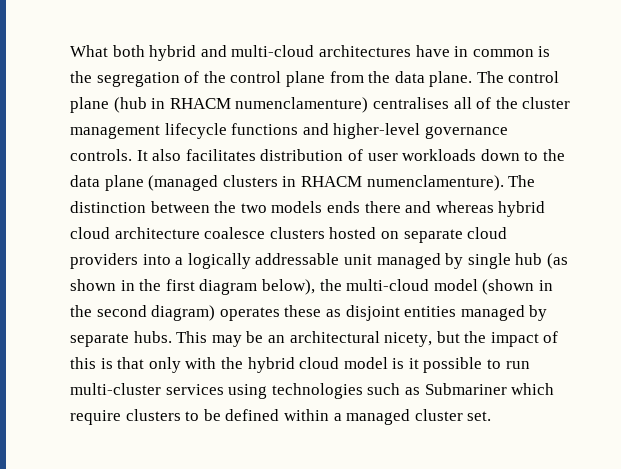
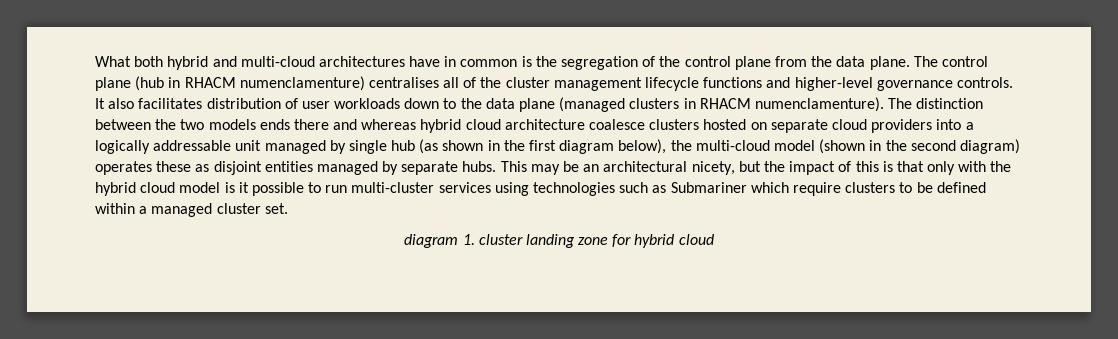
(492, 416) none -> [404,234,714,248] // diagram 1. cluster landing zone for hybrid cloud

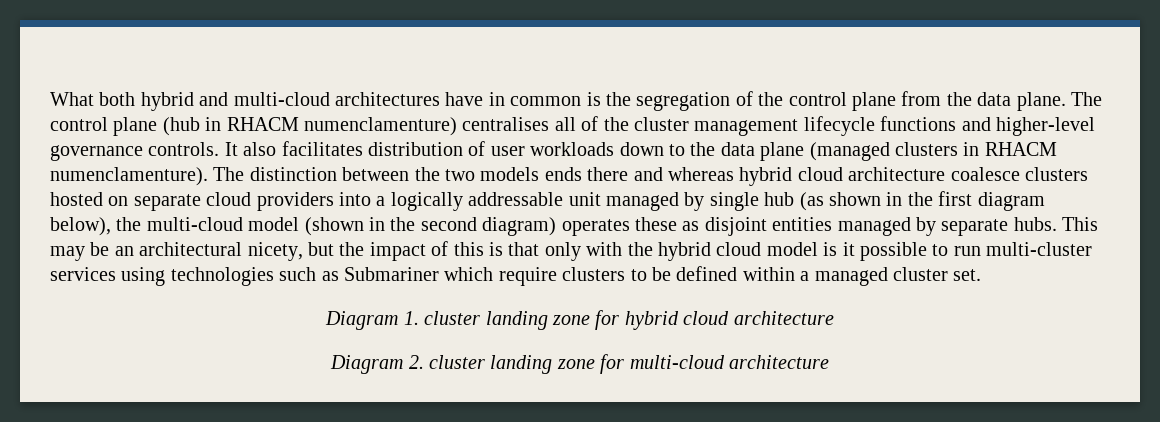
[404,234,459,248] diagram -> [325,311,399,330] Diagram
(714, 239) none -> [733,311,834,325] [330,354,829,374] architecture // Diagram 2. cluster landing zone for multi-cloud architecture

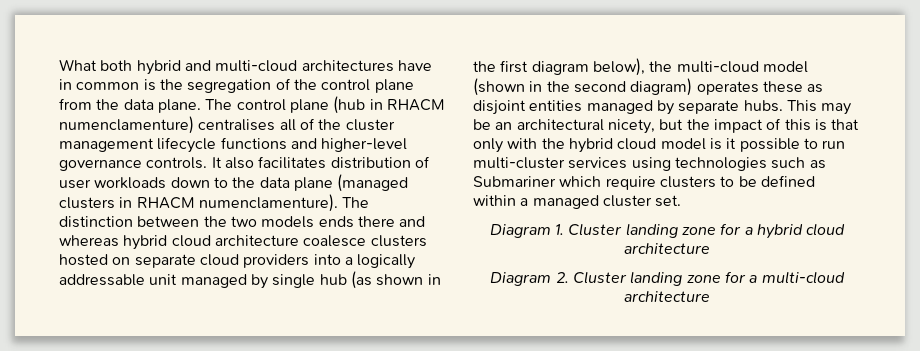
[424,310,620,330] cluster landing zone for -> [568,223,753,238] Cluster landing zone for a
[428,354,625,374] cluster landing zone for -> [573,271,758,286] Cluster landing zone for a

